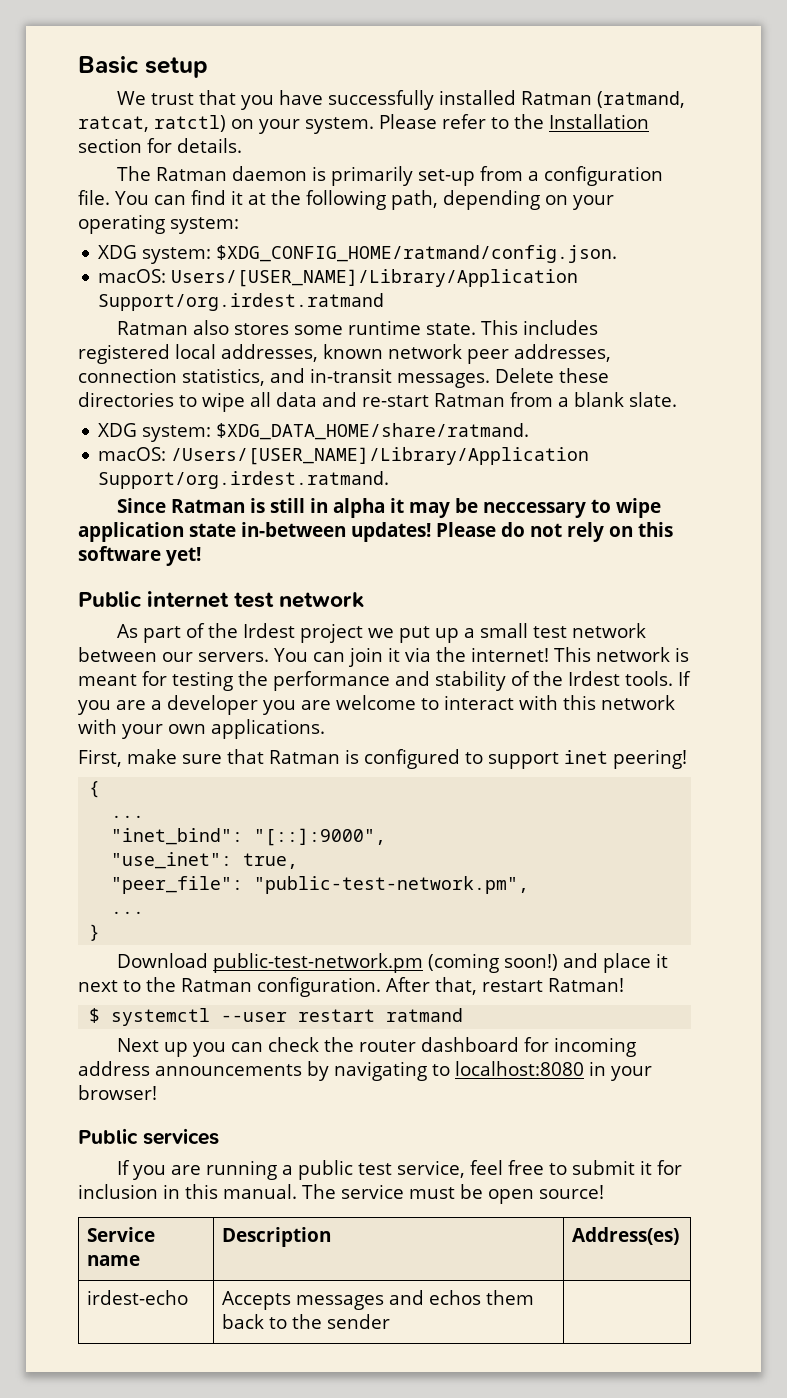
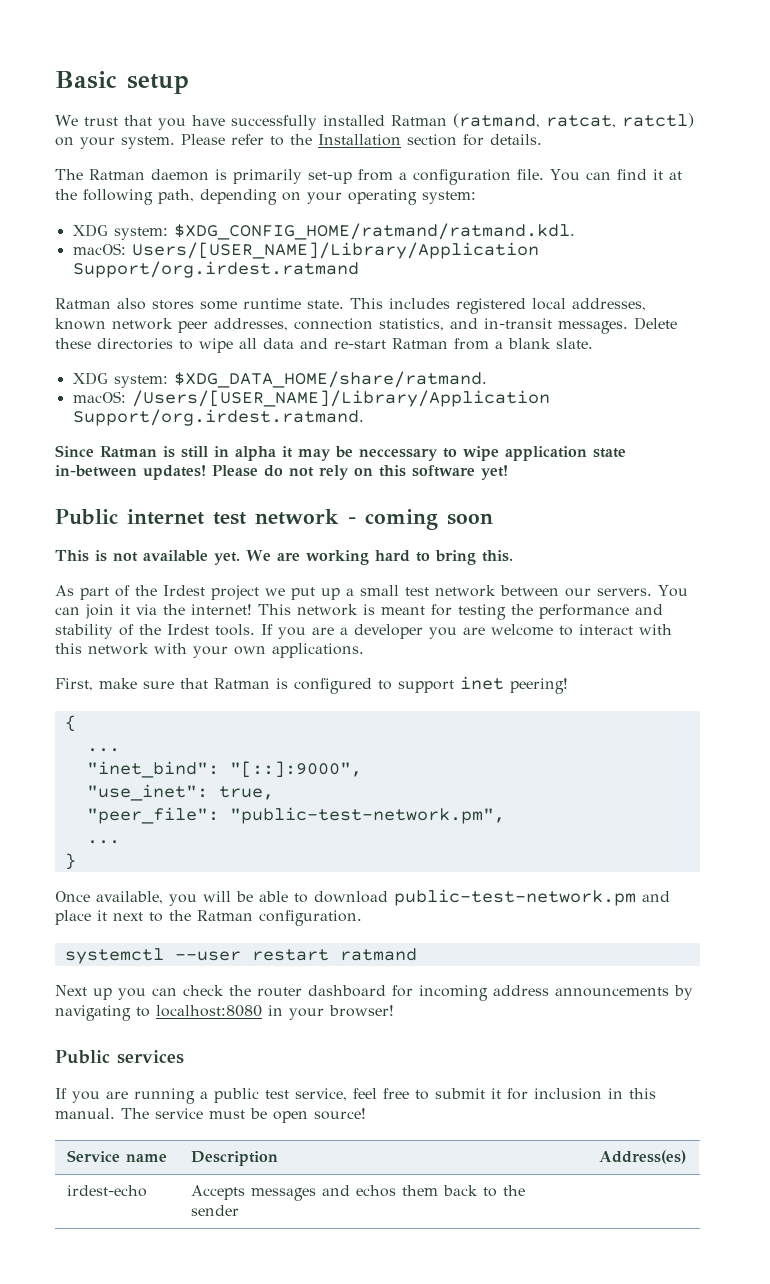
[216,245,618,263] $XDG_CONFIG_HOME/ratmand/config.json. -> [173,223,575,240] $XDG_CONFIG_HOME/ratmand/ratmand.kdl.
(365, 600) none -> [348,509,493,530] [55,550,513,565] - coming soon // This is not available yet. We are working hard to bring this.
[116,953,558,973] Download public-test-network.pm (coming soon!) -> [55,889,636,906] Once available, you will be able to download public-test-network.pm
[386,977,624,995] [89,1008,101,1023] After that, restart Ratman! // $ -> (362, 918) //

